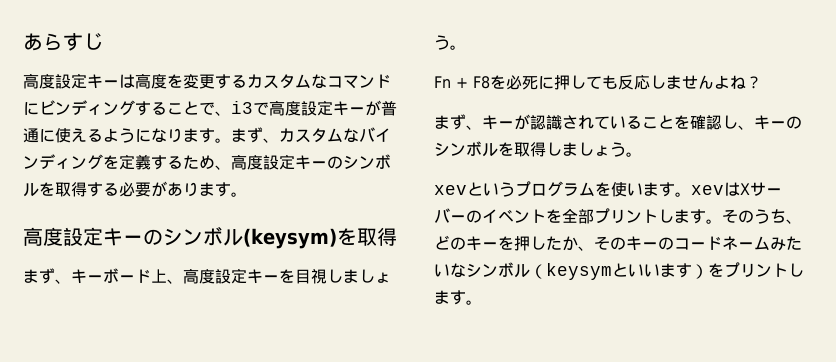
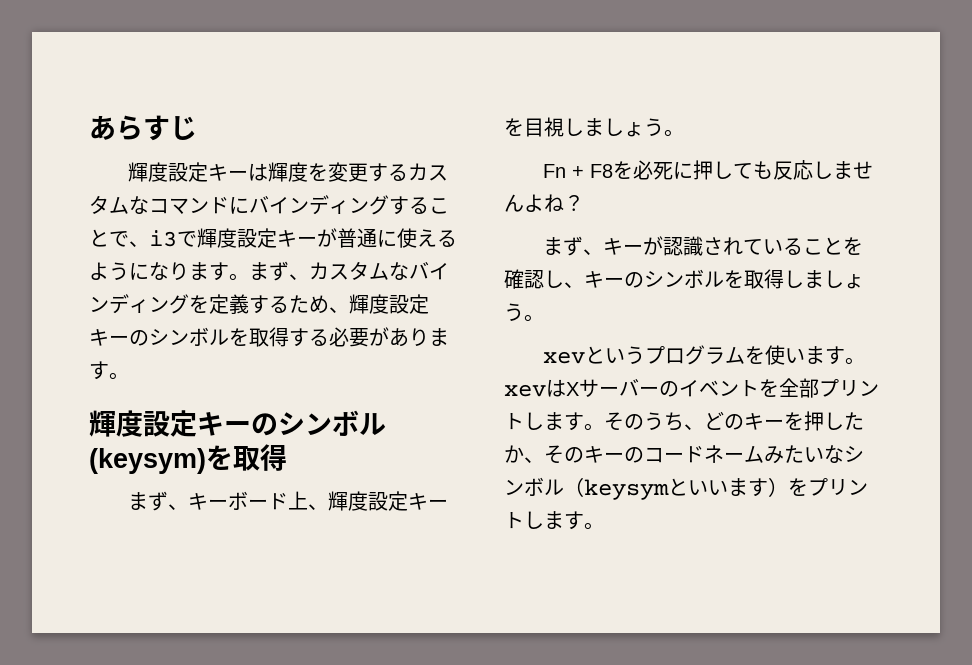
[23,73,39,89] 高 -> [128,162,149,182] 輝
[135,73,151,89] 高 -> [268,162,289,182] 輝
[39,100,55,115] ビ -> [249,196,289,214] バイ
[269,100,285,116] 高 -> [197,228,217,248] 輝
[231,154,247,170] 高 -> [349,294,369,314] 輝
[23,227,43,246] 高 -> [89,410,116,437] 輝
[183,268,199,284] 高 -> [328,491,349,511] 輝

